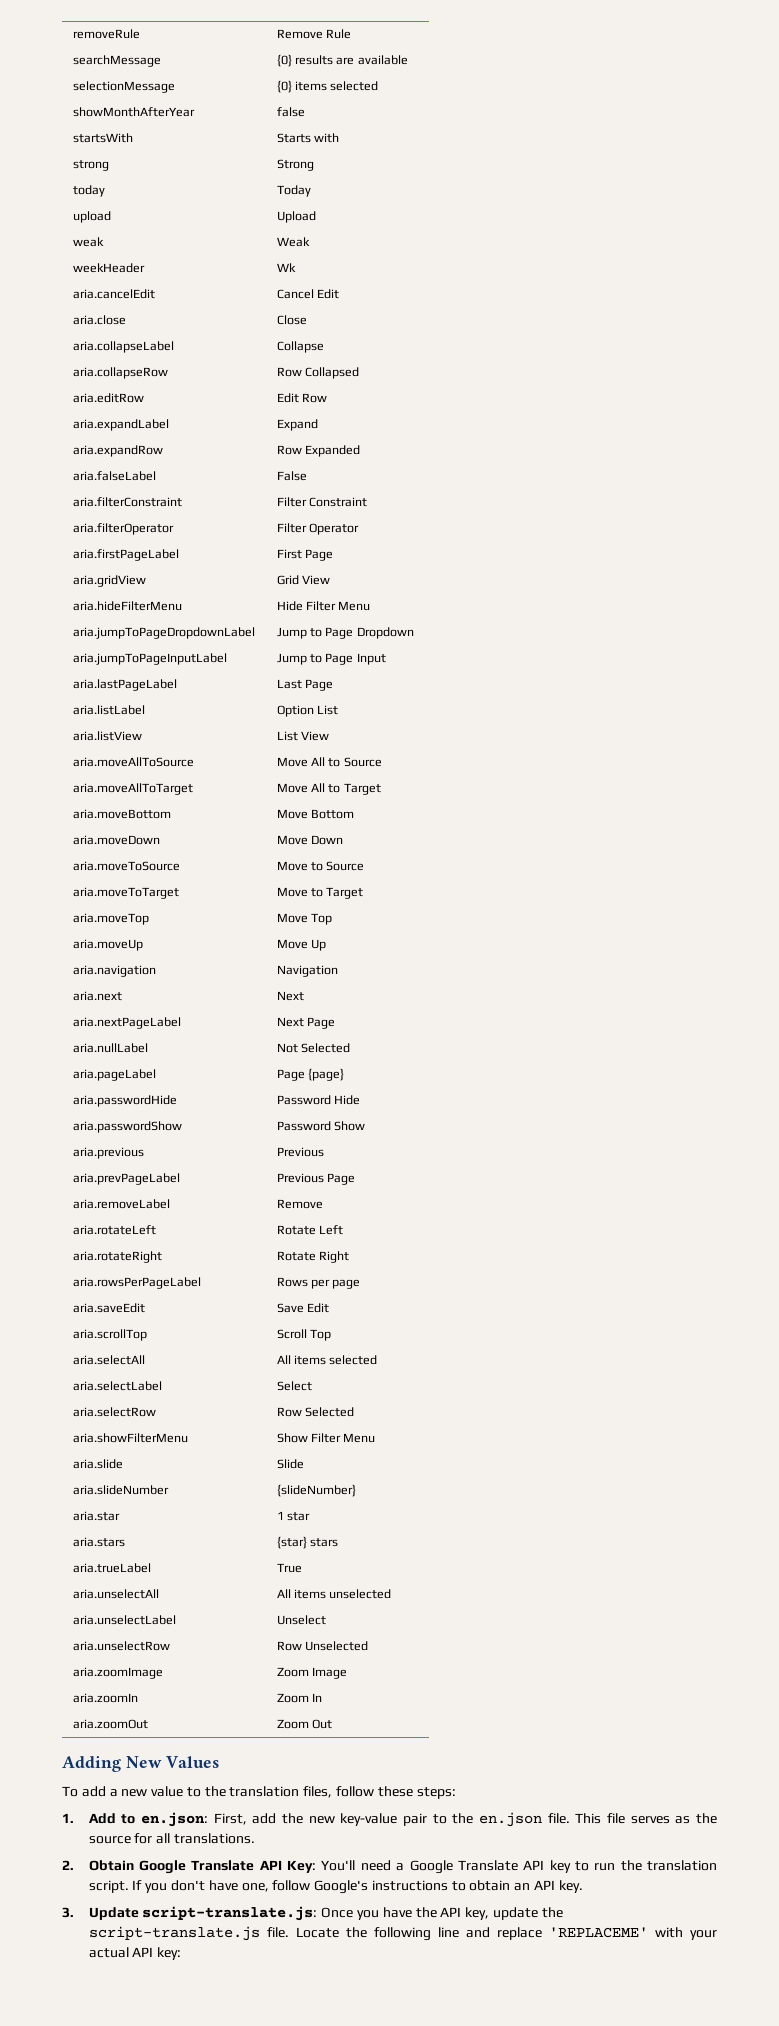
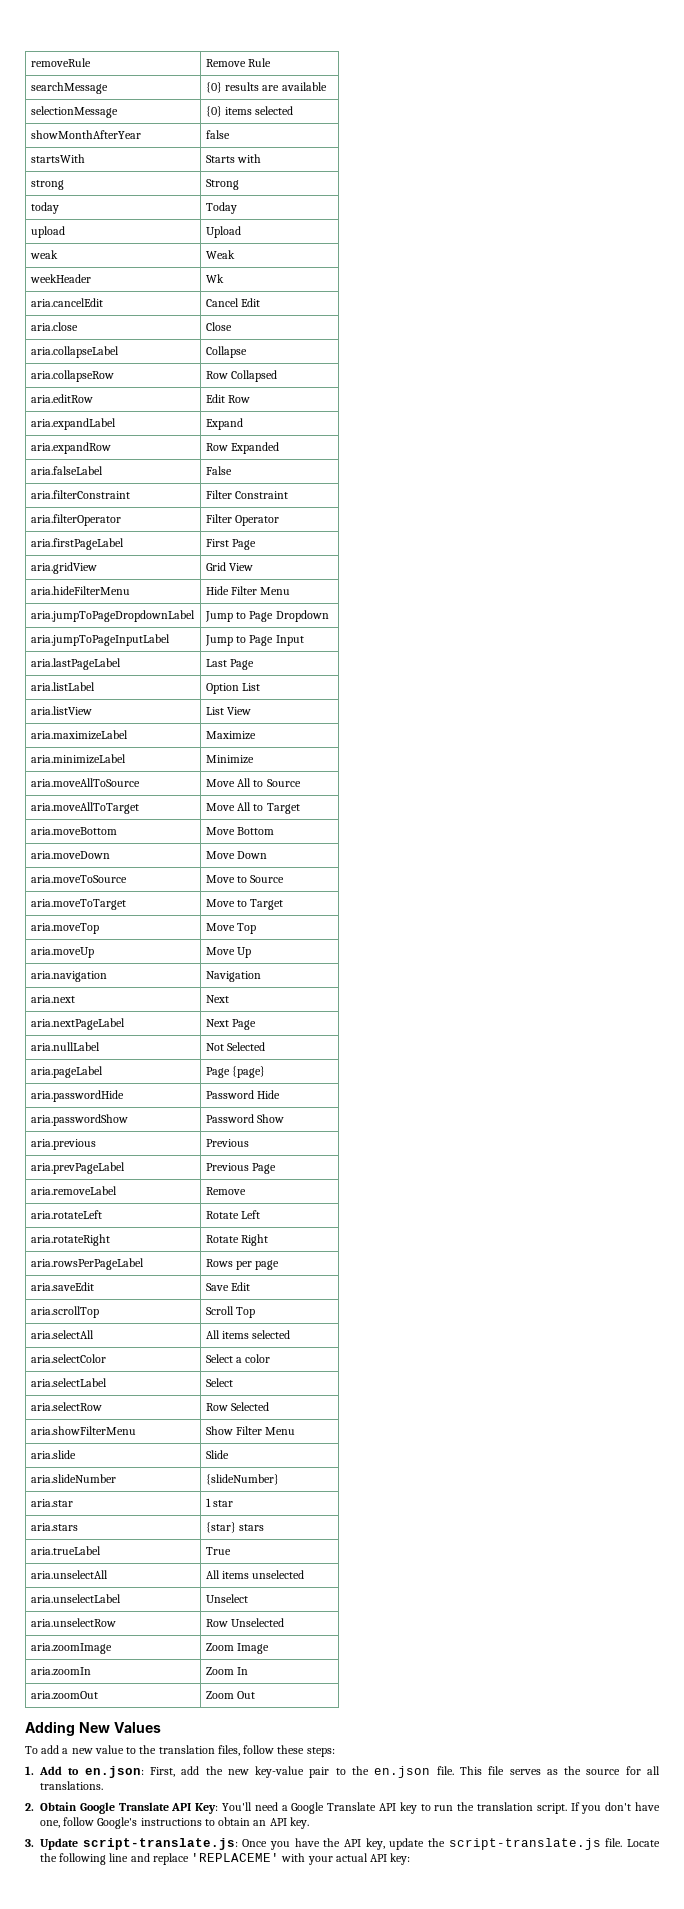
(329, 736) none -> [30,730,128,740] [205,731,256,740] [30,754,126,764] [205,755,254,764] // aria.maximizeLabel | Maximize // aria.minimizeLabel | Minimize
(378, 1360) none -> [30,1354,106,1363] [205,1354,271,1363] // aria.selectColor | Select a color

